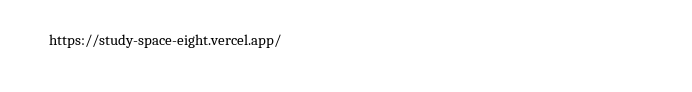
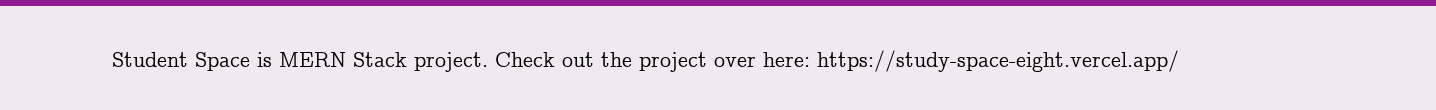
(49, 41) none -> [112,52,810,72] Student Space is MERN Stack project. Check out the project over here:

